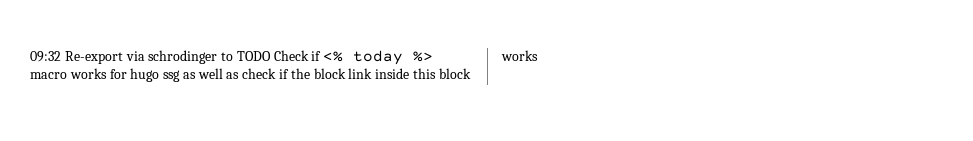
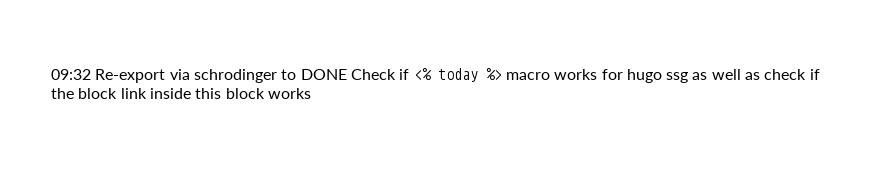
[236,51,271,61] TODO -> [300,69,347,80] DONE

